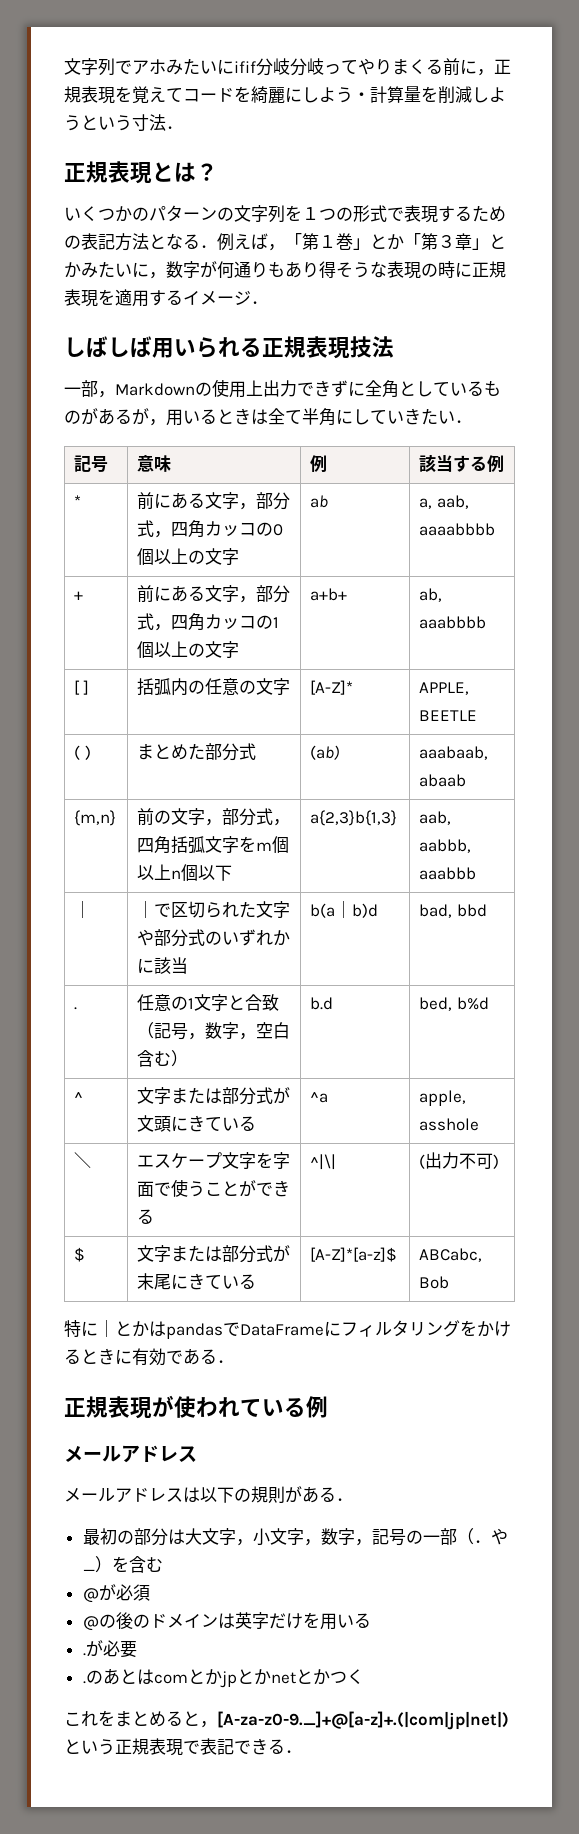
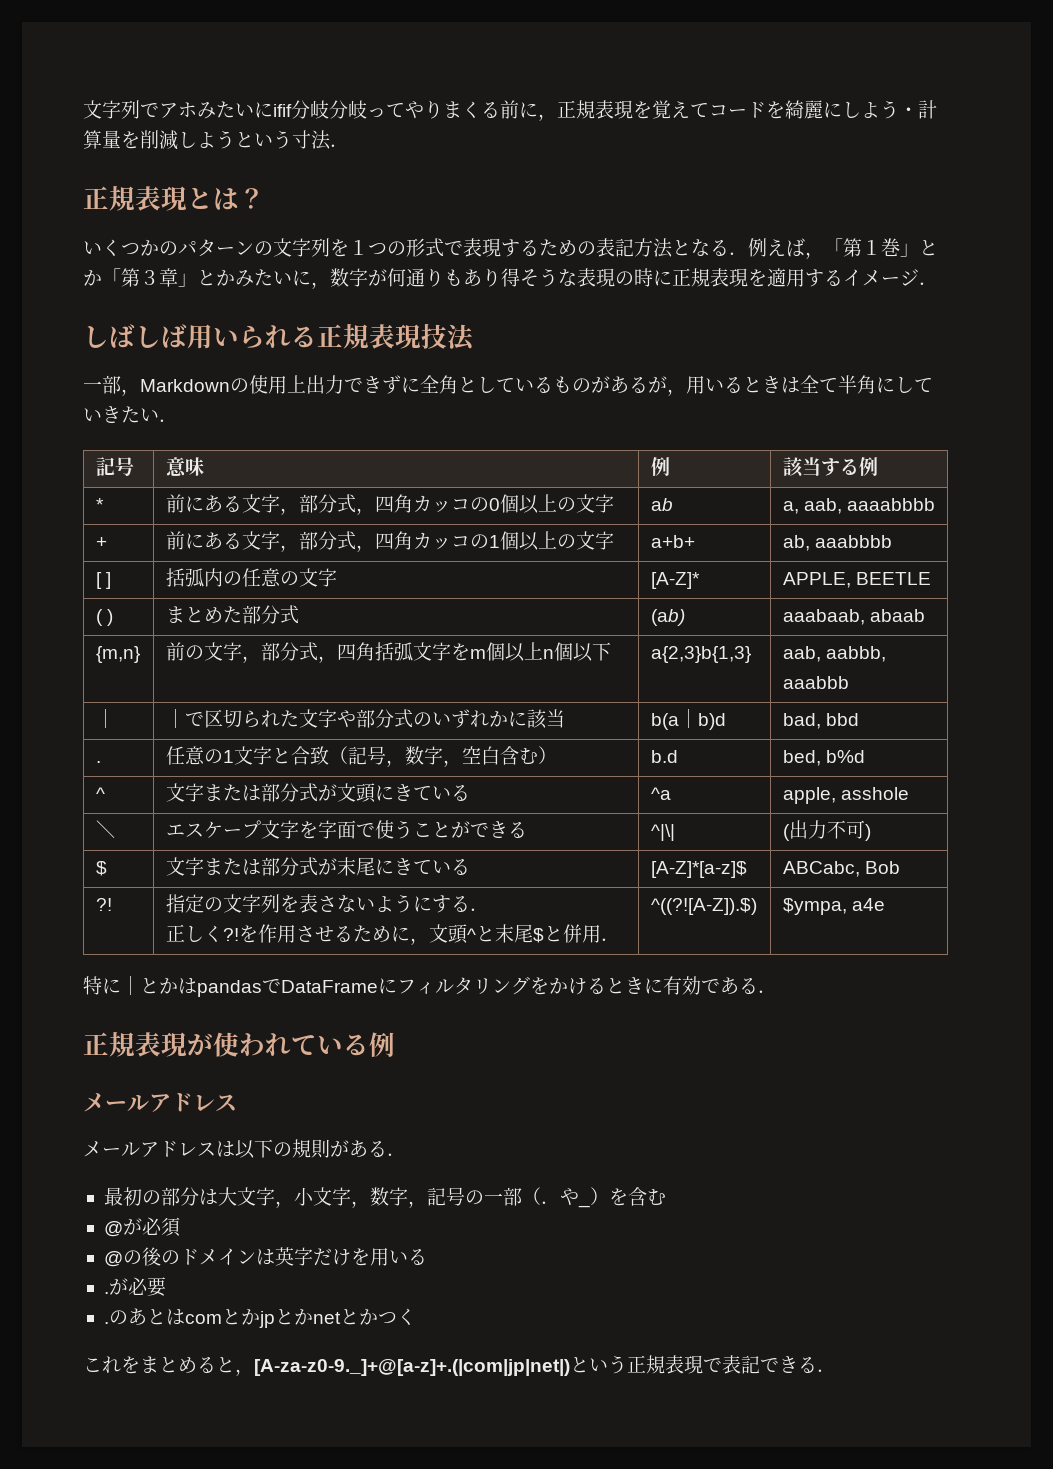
(450, 1282) none -> [95,898,112,911] [165,894,489,913] [165,924,620,945] [650,898,757,915] [782,898,885,915] // ?! | 指定の文字列を表さないようにする． // 正しく?!を作用させるために，文頭^と末尾$と併用． | ^((?![A-Z]).$) | $ympa, a4e

